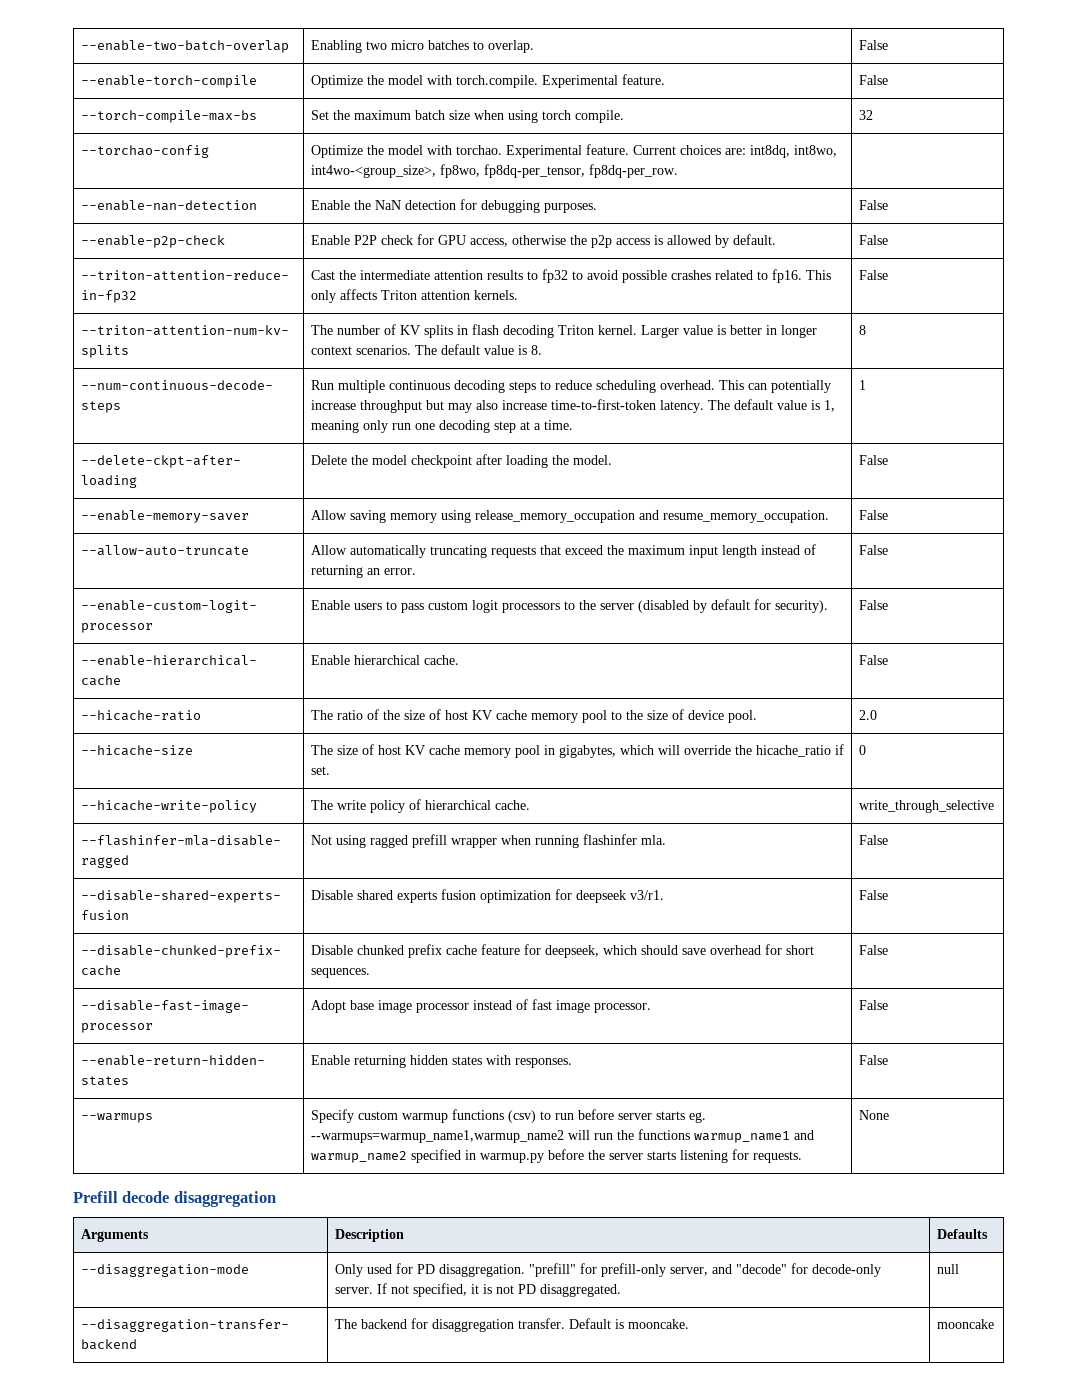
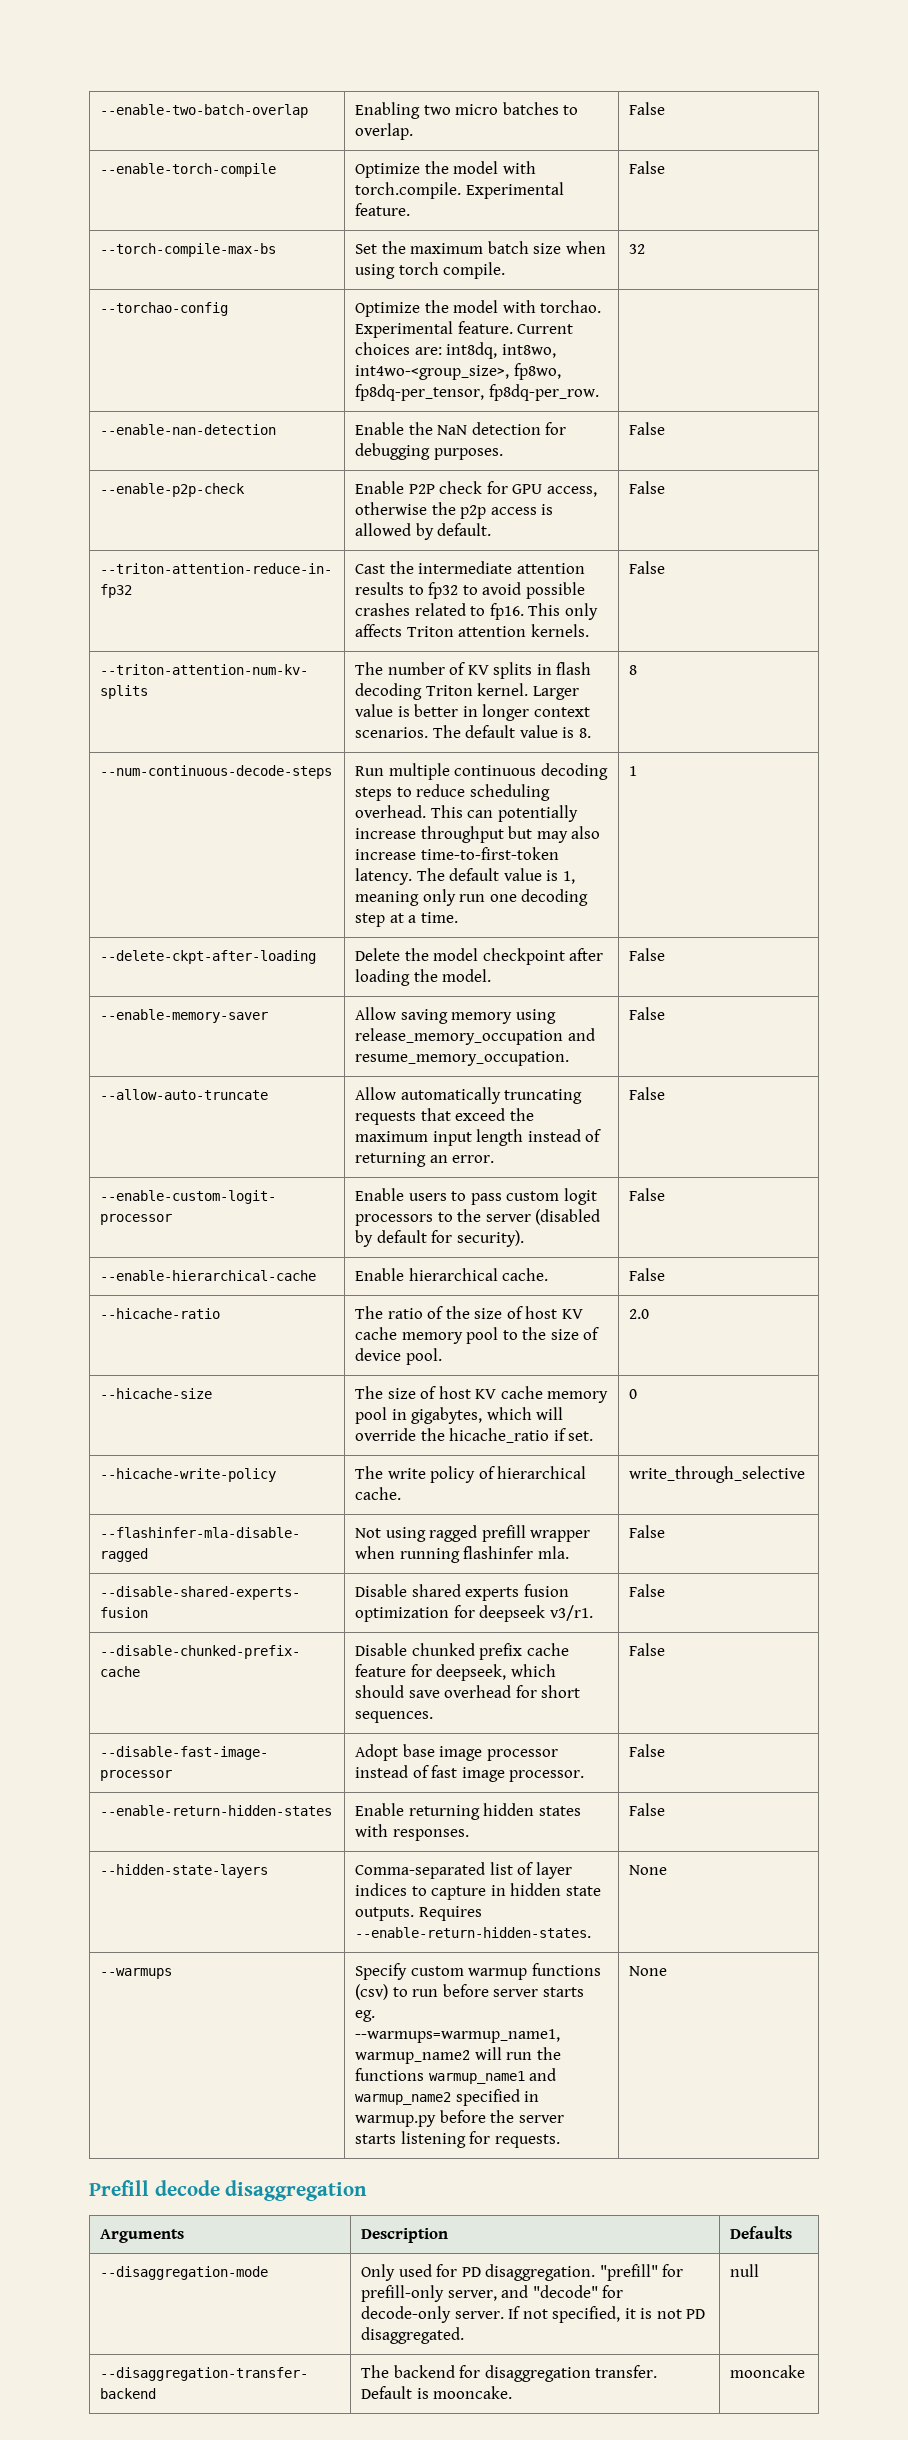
(888, 1060) none -> [100,1864,269,1878] [355,1862,572,1879] [355,1883,601,1900] [355,1906,482,1921] [355,1927,592,1938] [629,1865,668,1875] // --hidden-state-layers | Comma-separated list of layer indices to capture in hidden state outputs. Requires --enable-return-hidden-states. | None

